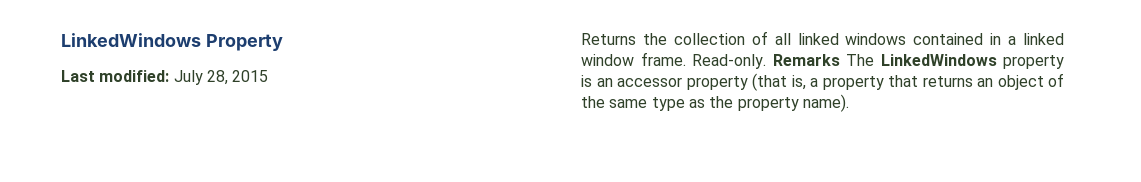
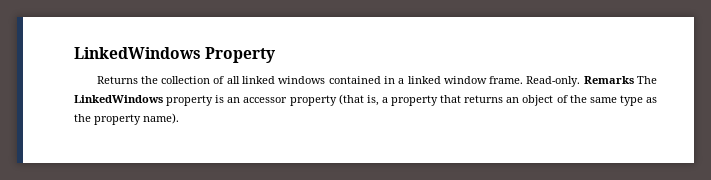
[61,70,269,85] // Last modified: July 28, 2015 -> (276, 55) none

